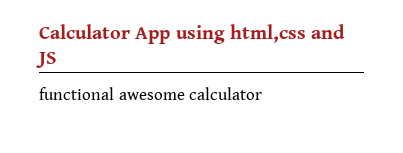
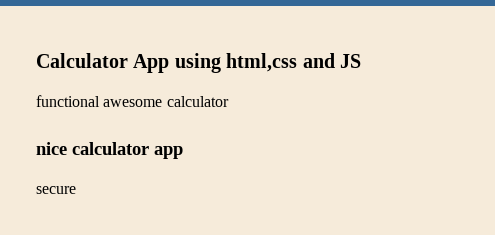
(263, 93) none -> [36,142,183,159] [36,186,76,194] // nice calculator app // secure

